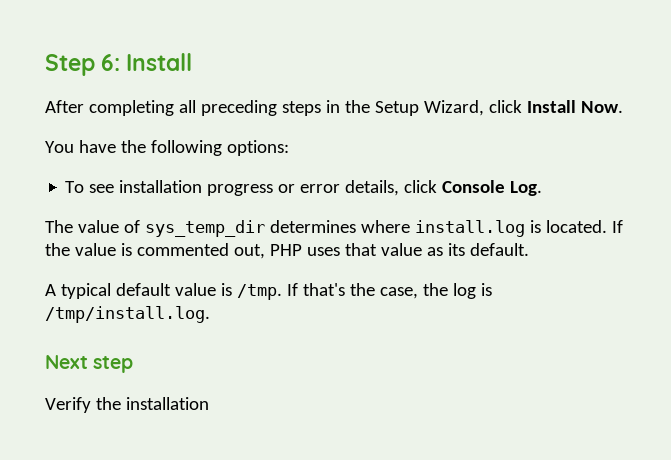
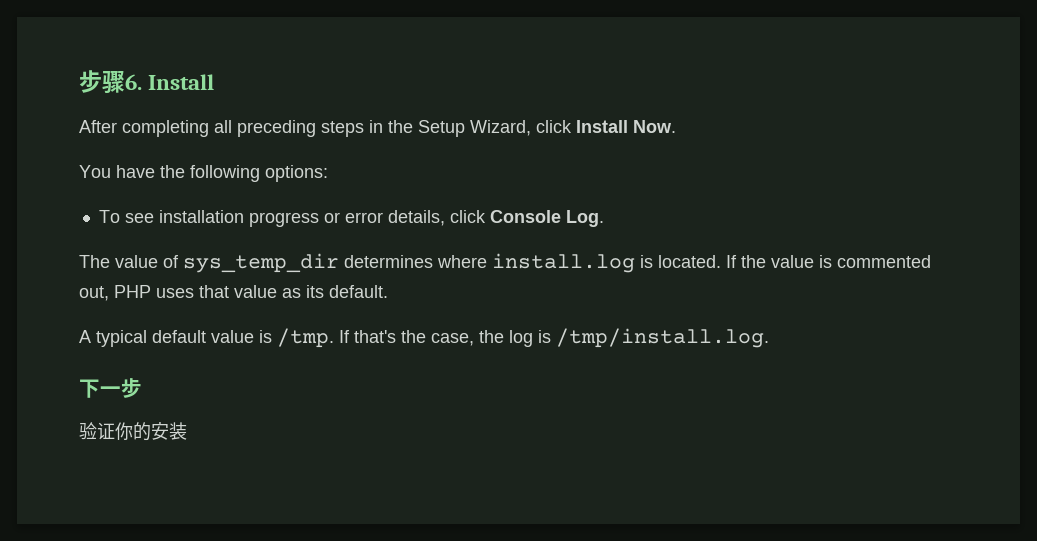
[45,54,121,76] Step 6: -> [79,70,142,94] 步骤6.
[45,355,134,373] [45,397,209,413] Next step // Verify the installation -> [79,378,142,398] [79,422,187,441] 下一步 // 验证你的安装

